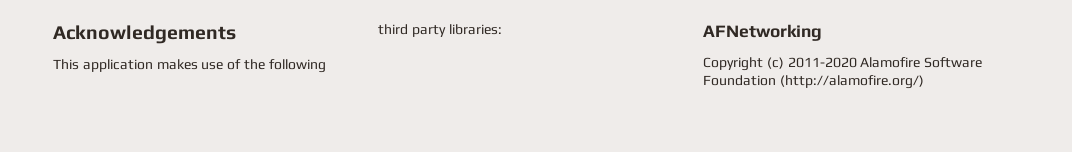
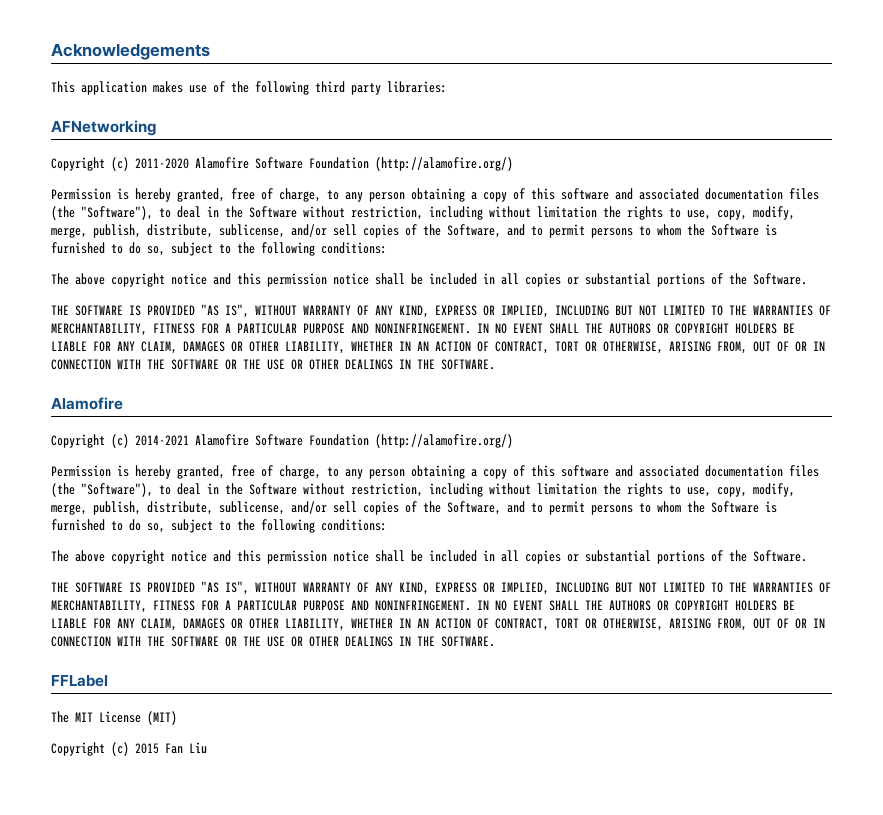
(924, 82) none -> [51,188,819,202] [51,206,795,220] [51,224,777,238] [51,242,387,256] [51,273,807,287] [51,304,831,318] [51,323,795,336] [51,341,825,354] [51,359,495,370] [51,397,123,410] [51,434,513,448] [51,465,819,479] [51,483,795,497] [51,501,777,515] [51,519,387,533] [51,550,807,564] [51,581,831,595] [51,600,795,613] [51,618,825,631] [51,636,495,647] [51,675,108,687] [51,711,177,725] [51,742,207,756] // Permission is hereby granted, free of charge, to any person obtaining a copy of this software and associated documentation files (the "Software"), to deal in the Software without restriction, including without limitation the rights to use, copy, modify, merge, publish, distribute, sublicense, and/or sell copies of the Software, and to permit persons to whom the Software is furnished to do so, subject to the following conditions: // The above copyright notice and this permission notice shall be included in all copies or substantial portions of the Software. // THE SOFTWARE IS PROVIDED "AS IS", WITHOUT WARRANTY OF ANY KIND, EXPRESS OR IMPLIED, INCLUDING BUT NOT LIMITED TO THE WARRANTIES OF MERCHANTABILITY, FITNESS FOR A PARTICULAR PURPOSE AND NONINFRINGEMENT. IN NO EVENT SHALL THE AUTHORS OR COPYRIGHT HOLDERS BE LIABLE FOR ANY CLAIM, DAMAGES OR OTHER LIABILITY, WHETHER IN AN ACTION OF CONTRACT, TORT OR OTHERWISE, ARISING FROM, OUT OF OR IN CONNECTION WITH THE SOFTWARE OR THE USE OR OTHER DEALINGS IN THE SOFTWARE. // Alamofire // Copyright (c) 2014-2021 Alamofire Software Foundation (http://alamofire.org/) // Permission is hereby granted, free of charge, to any person obtaining a copy of this software and associated documentation files (the "Software"), to deal in the Software without restriction, including without limitation the rights to use, copy, modify, merge, publish, distribute, sublicense, and/or sell copies of the Software, and to permit persons to whom the Software is furnished to do so, subject to the following conditions: // The above copyright notice and this permission notice shall be included in all copies or substantial portions of the Software. // THE SOFTWARE IS PROVIDED "AS IS", WITHOUT WARRANTY OF ANY KIND, EXPRESS OR IMPLIED, INCLUDING BUT NOT LIMITED TO THE WARRANTIES OF MERCHANTABILITY, FITNESS FOR A PARTICULAR PURPOSE AND NONINFRINGEMENT. IN NO EVENT SHALL THE AUTHORS OR COPYRIGHT HOLDERS BE LIABLE FOR ANY CLAIM, DAMAGES OR OTHER LIABILITY, WHETHER IN AN ACTION OF CONTRACT, TORT OR OTHERWISE, ARISING FROM, OUT OF OR IN CONNECTION WITH THE SOFTWARE OR THE USE OR OTHER DEALINGS IN THE SOFTWARE. // FFLabel // The MIT License (MIT) // Copyright (c) 2015 Fan Liu

